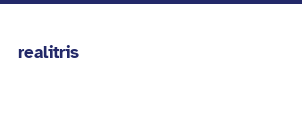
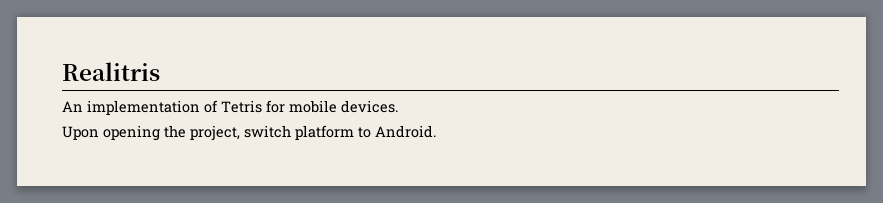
[18,45,79,58] realitris -> [62,62,160,81] [62,100,398,115] [62,125,436,141] Realitris // An implementation of Tetris for mobile devices. // Upon opening the project, switch platform to Android.

